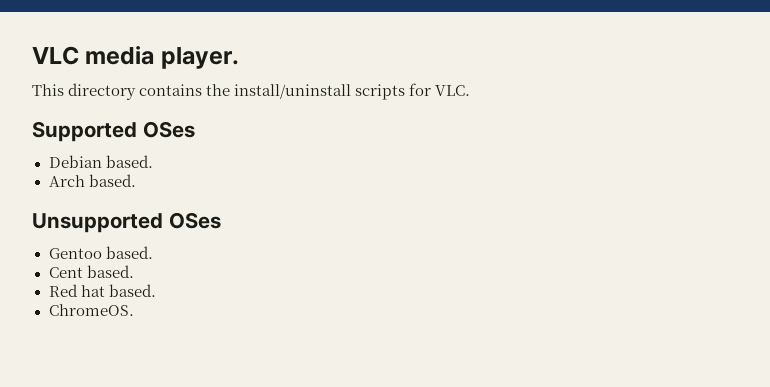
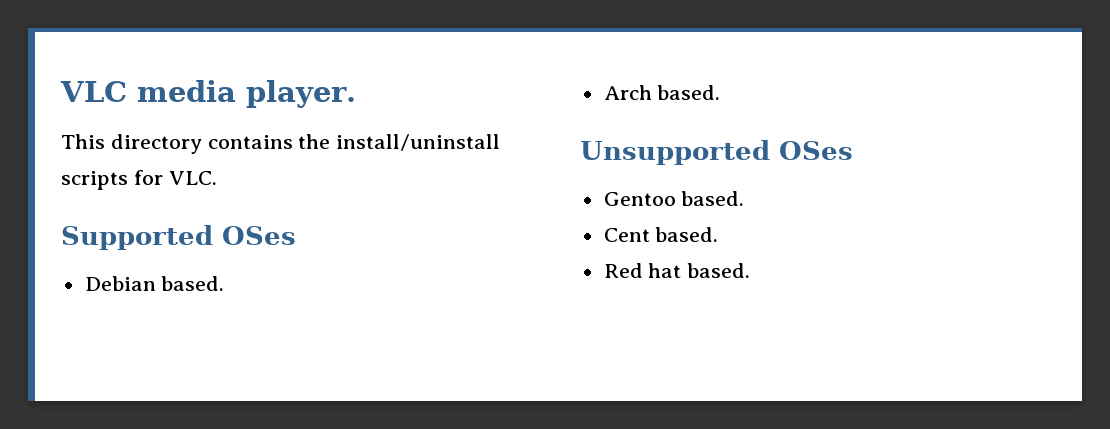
[48,304,134,316] // ChromeOS. -> (751, 270) none

